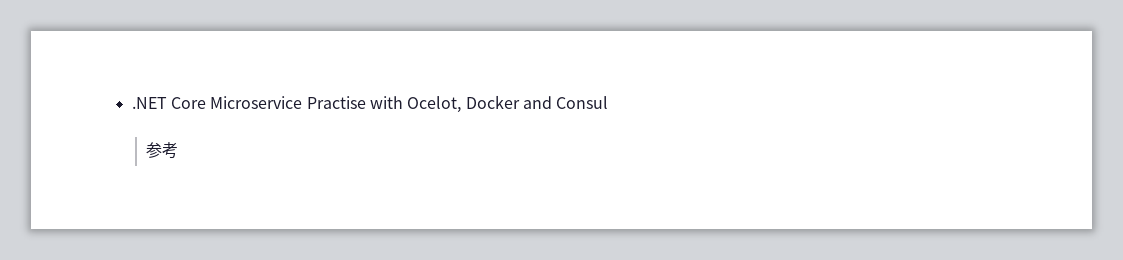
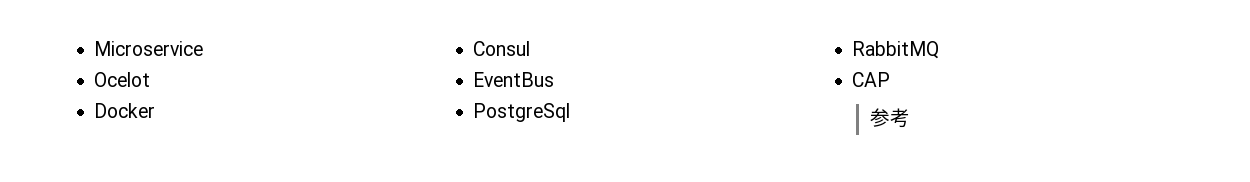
[131,97,206,109] .NET Core -> (94, 48) none
[306,96,462,113] Practise with Ocelot, -> [94,72,151,87] // Ocelot //
[522,96,552,109] and -> (156, 110) //
(609, 102) none -> [473,72,555,87] [473,103,571,122] [852,41,940,59] [852,72,891,87] // EventBus // PostgreSql // RabbitMQ // CAP

